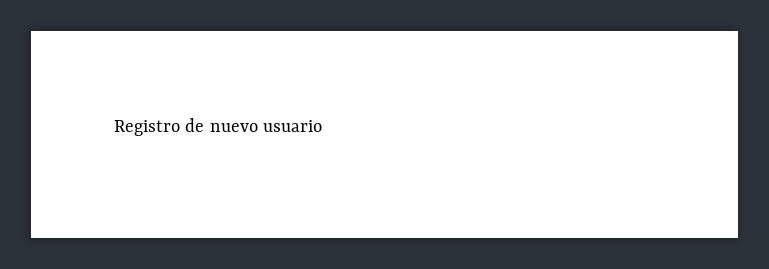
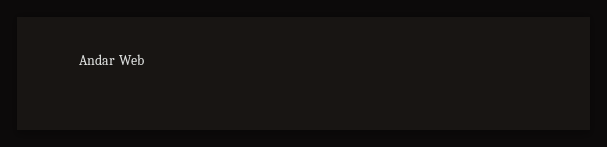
[114,118,323,136] Registro de nuevo usuario -> [79,54,144,65] Andar Web

